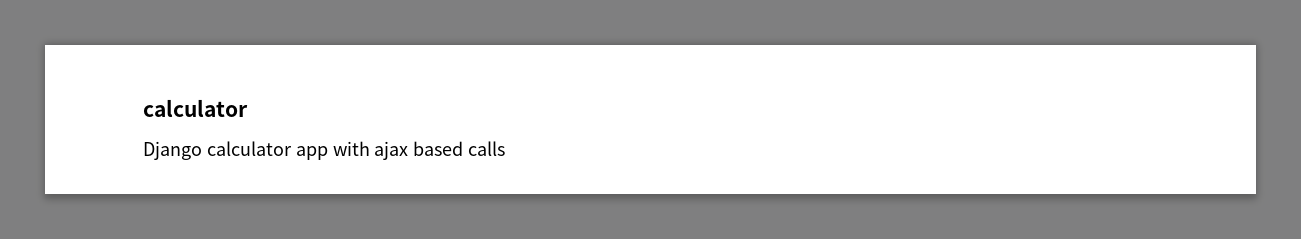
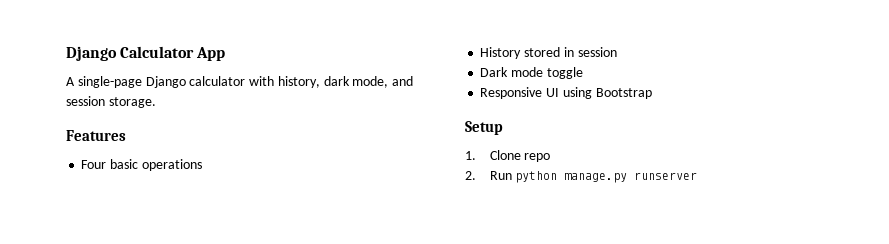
[143,99,248,117] [143,141,506,160] calculator // Django calculator app with ajax based calls -> [66,46,226,61] [66,76,414,88] [66,96,156,108] [66,130,126,141] [81,159,202,171] [480,47,617,59] [480,67,583,79] [480,87,652,99] [465,121,503,135] [465,150,551,162] [465,171,698,183] Django Calculator App // A single-page Django calculator with history, dark mode, and session storage. // Features // Four basic operations // History stored in session // Dark mode toggle // Responsive UI using Bootstrap // Setup // 1. Clone repo // 2. Run python manage.py runserver

